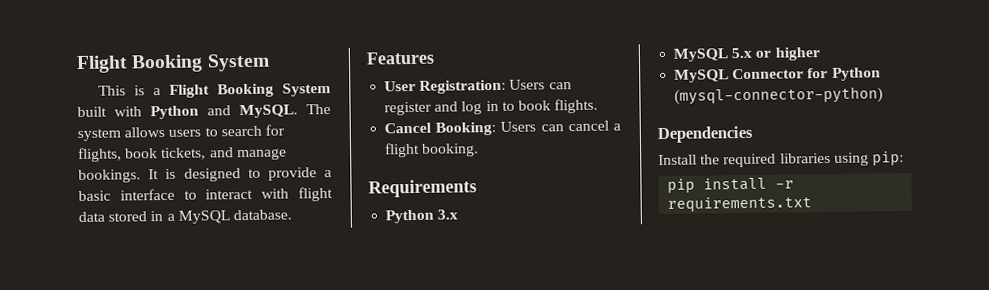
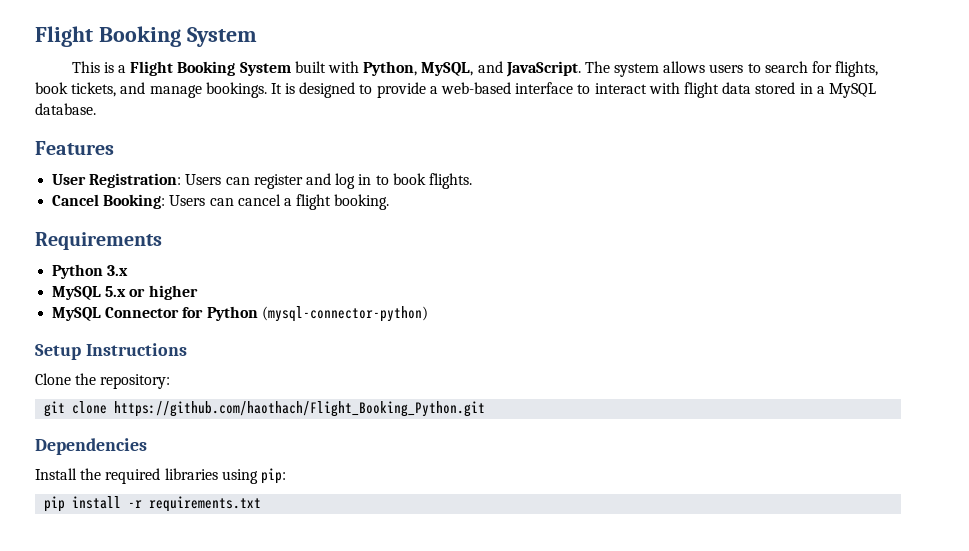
[150,104,298,120] Python and MySQL. -> [363,61,581,77] Python, MySQL, and JavaScript.
[78,190,111,202] basic -> [441,82,512,94] web-based
(884, 95) none -> [35,343,187,360] [35,373,171,389] [44,401,486,417] // Setup Instructions // Clone the repository: // git clone https://github.com/haothach/Flight_Booking_Python.git

